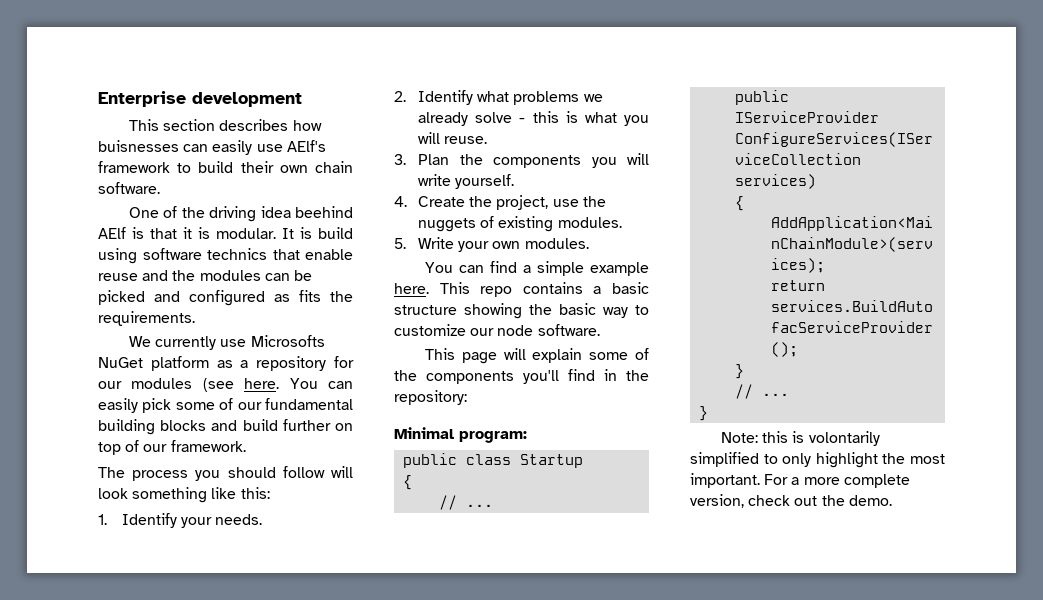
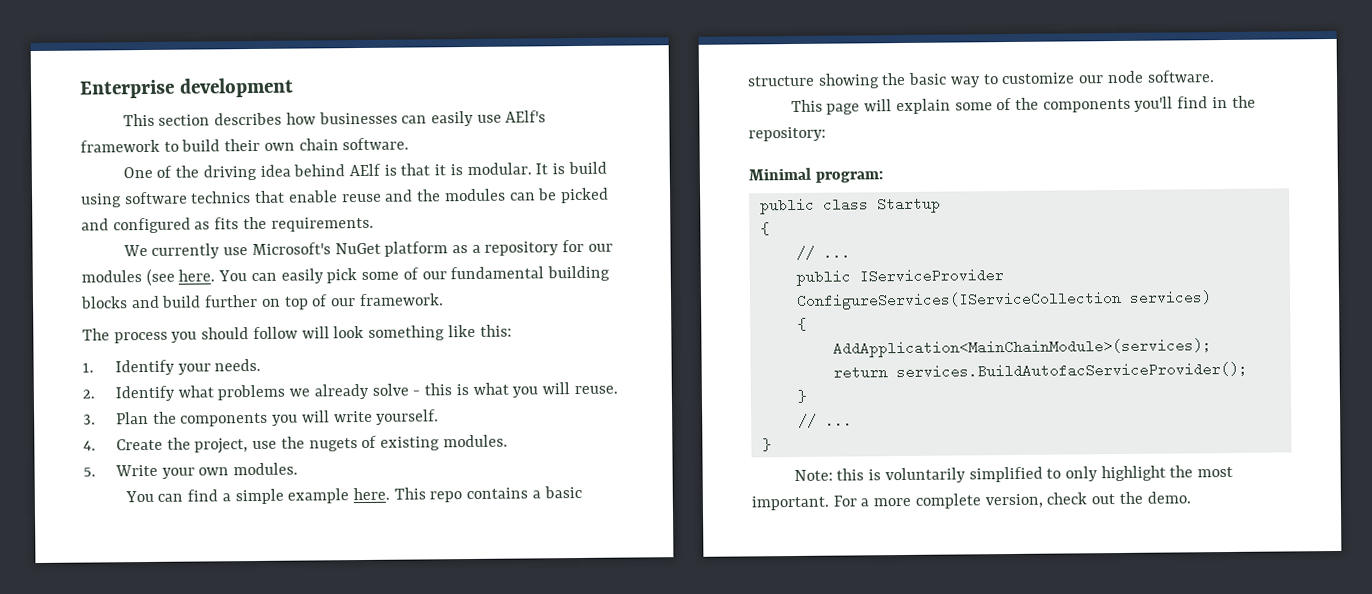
[98,140,179,152] buisnesses -> [318,111,398,125] businesses
[295,206,353,218] beehind -> [293,164,346,177] behind
[250,335,325,347] Microsofts -> [251,242,331,256] Microsoft's
[418,218,477,232] nuggets -> [308,438,358,452] nugets
[808,431,880,446] volontarily -> [884,467,966,484] voluntarily

